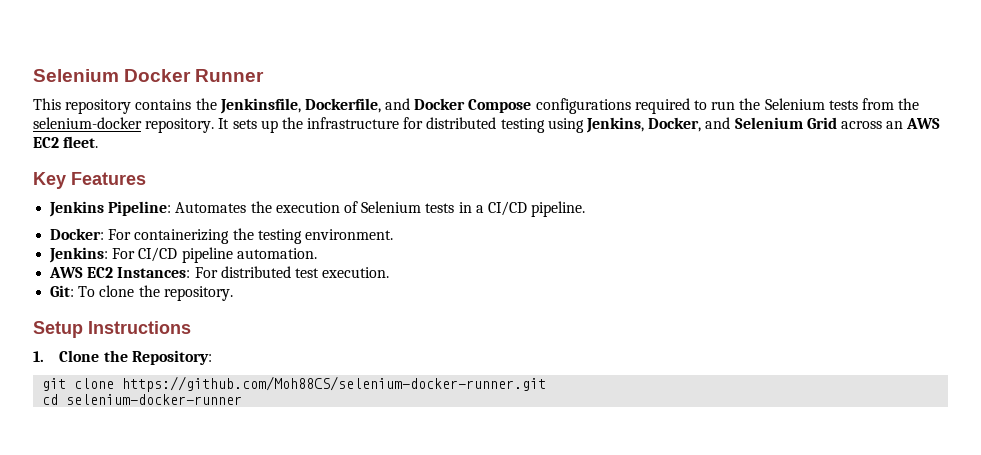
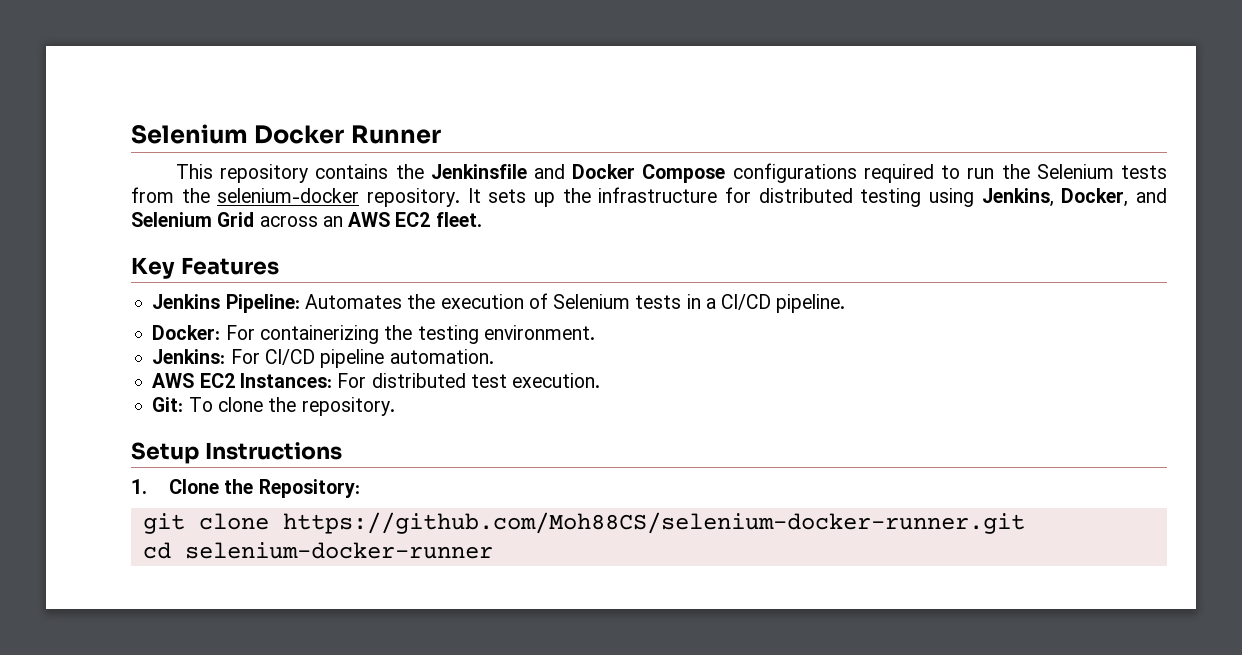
[219,98,381,114] Jenkinsfile, Dockerfile, -> [430,164,527,179] Jenkinsfile

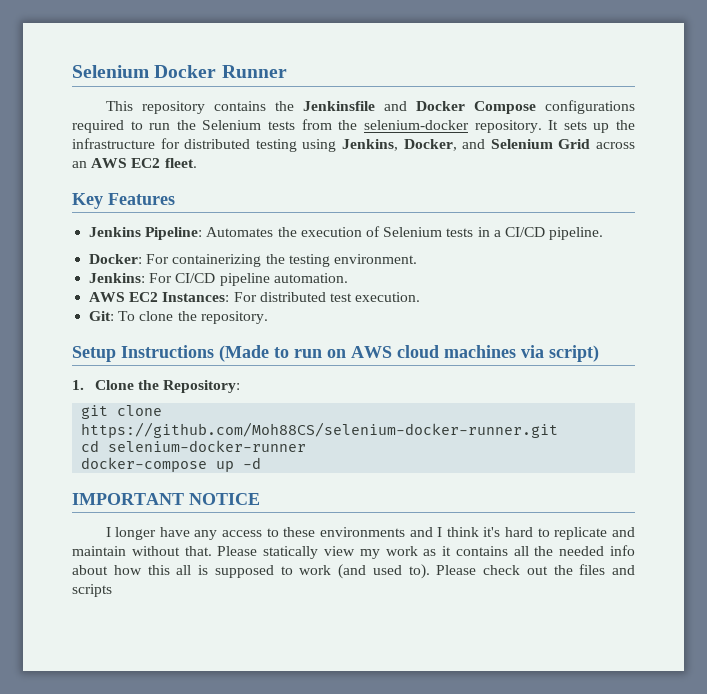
(342, 451) none -> [219,345,599,362] (Made to run on AWS cloud machines via script)
(493, 550) none -> [81,457,262,472] [72,493,260,505] [105,527,635,540] [72,545,635,559] [72,564,635,579] [72,584,112,597] // docker-compose up -d // IMPORTANT NOTICE // I longer have any access to these environments and I think it's hard to replicate and maintain without that. Please statically view my work as it contains all the needed info about how this all is supposed to work (and used to). Please check out the files and scripts

